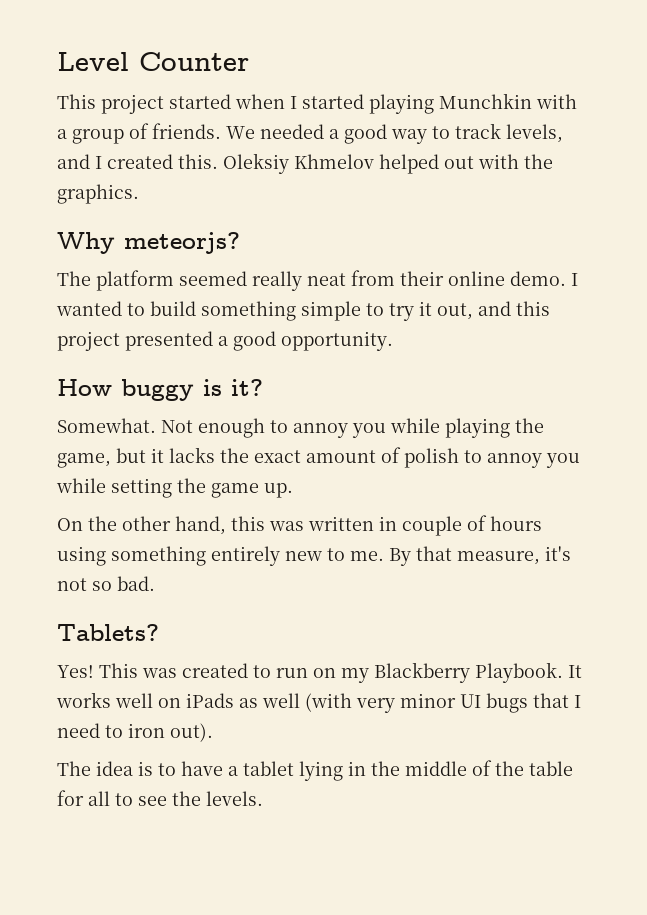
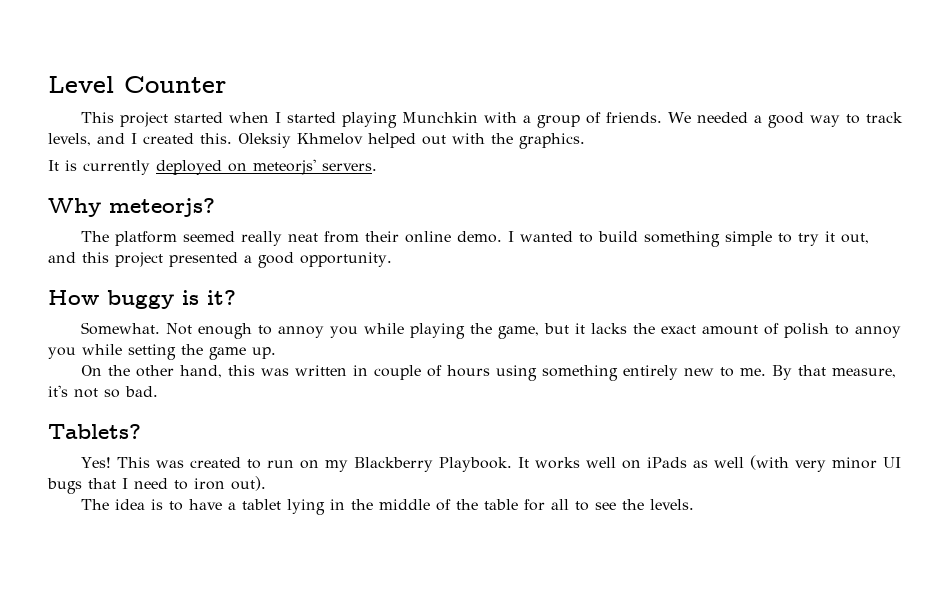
(139, 194) none -> [48,159,377,175] // It is currently deployed on meteorjs' servers.

